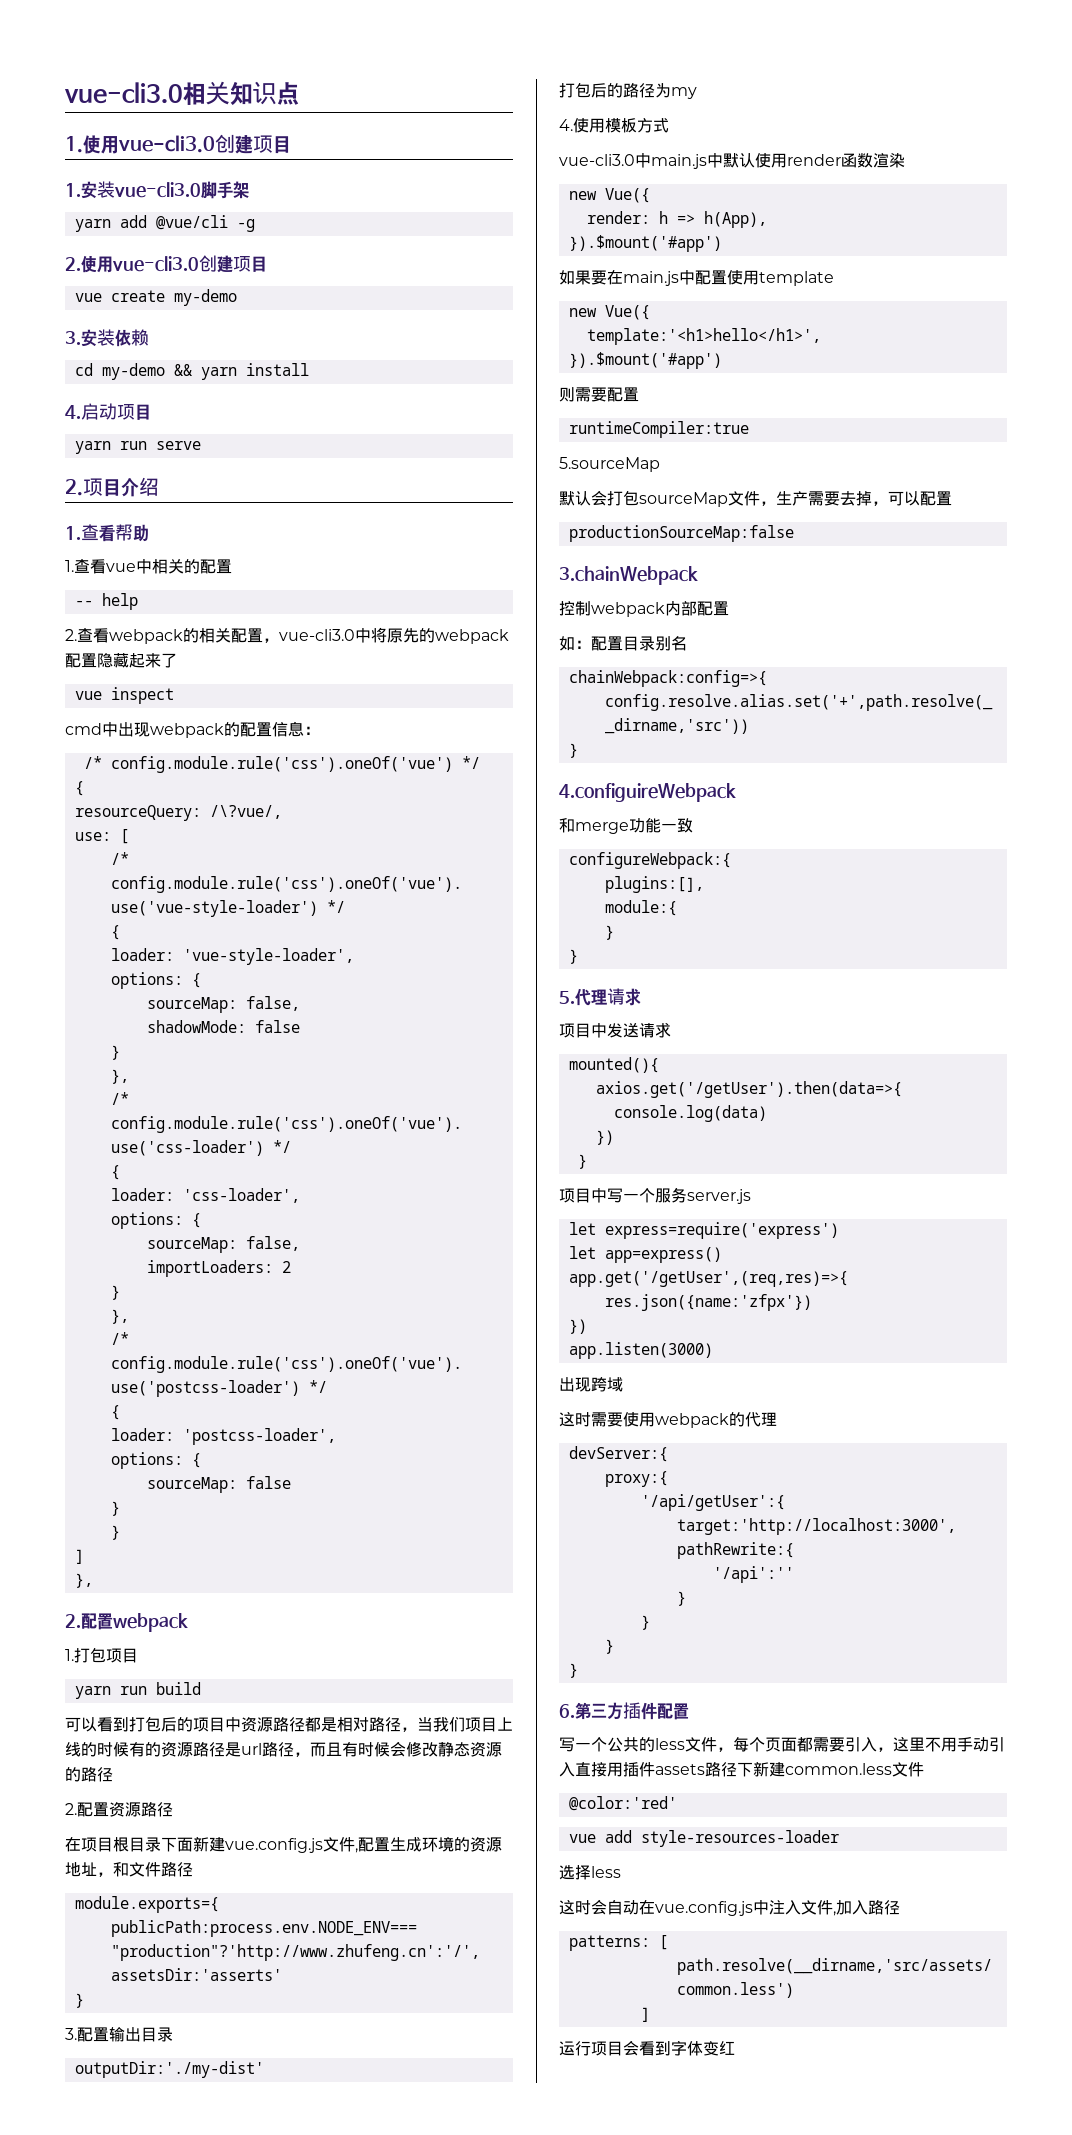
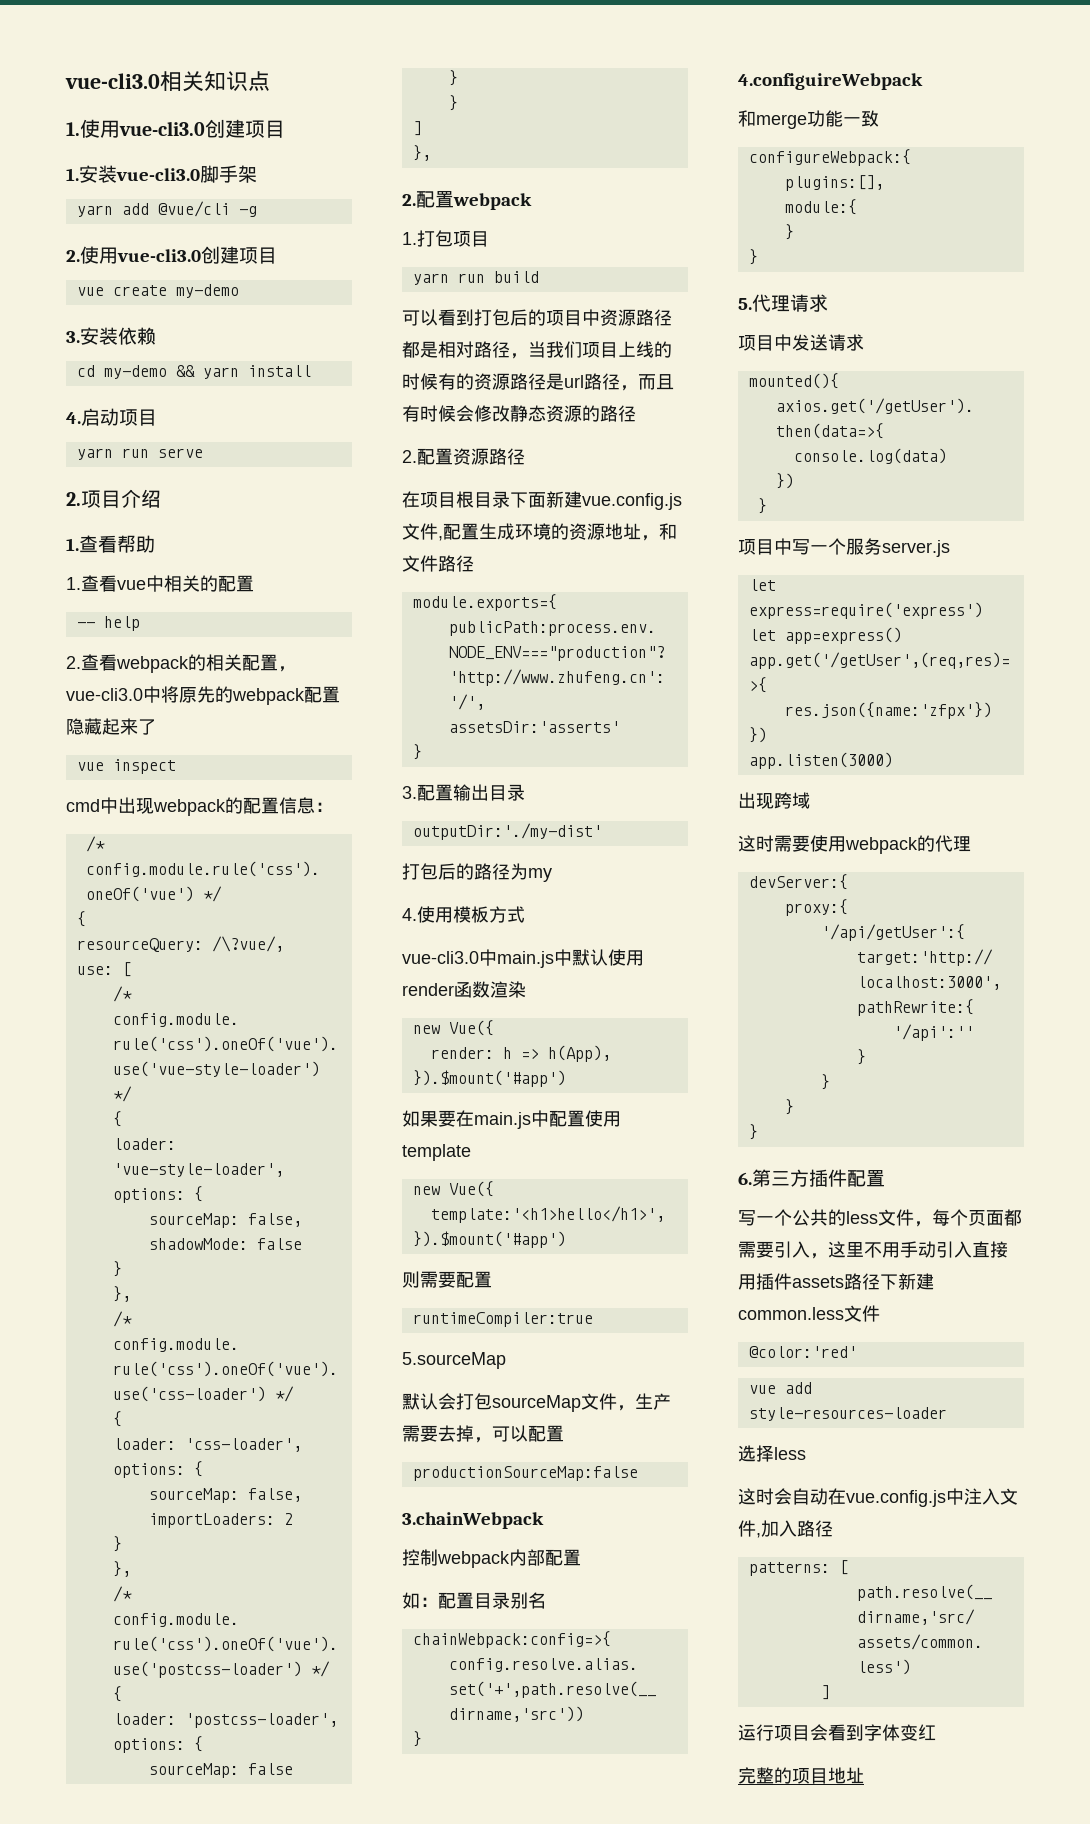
(735, 2048) none -> [738,1767,864,1784] // 完整的项目地址

